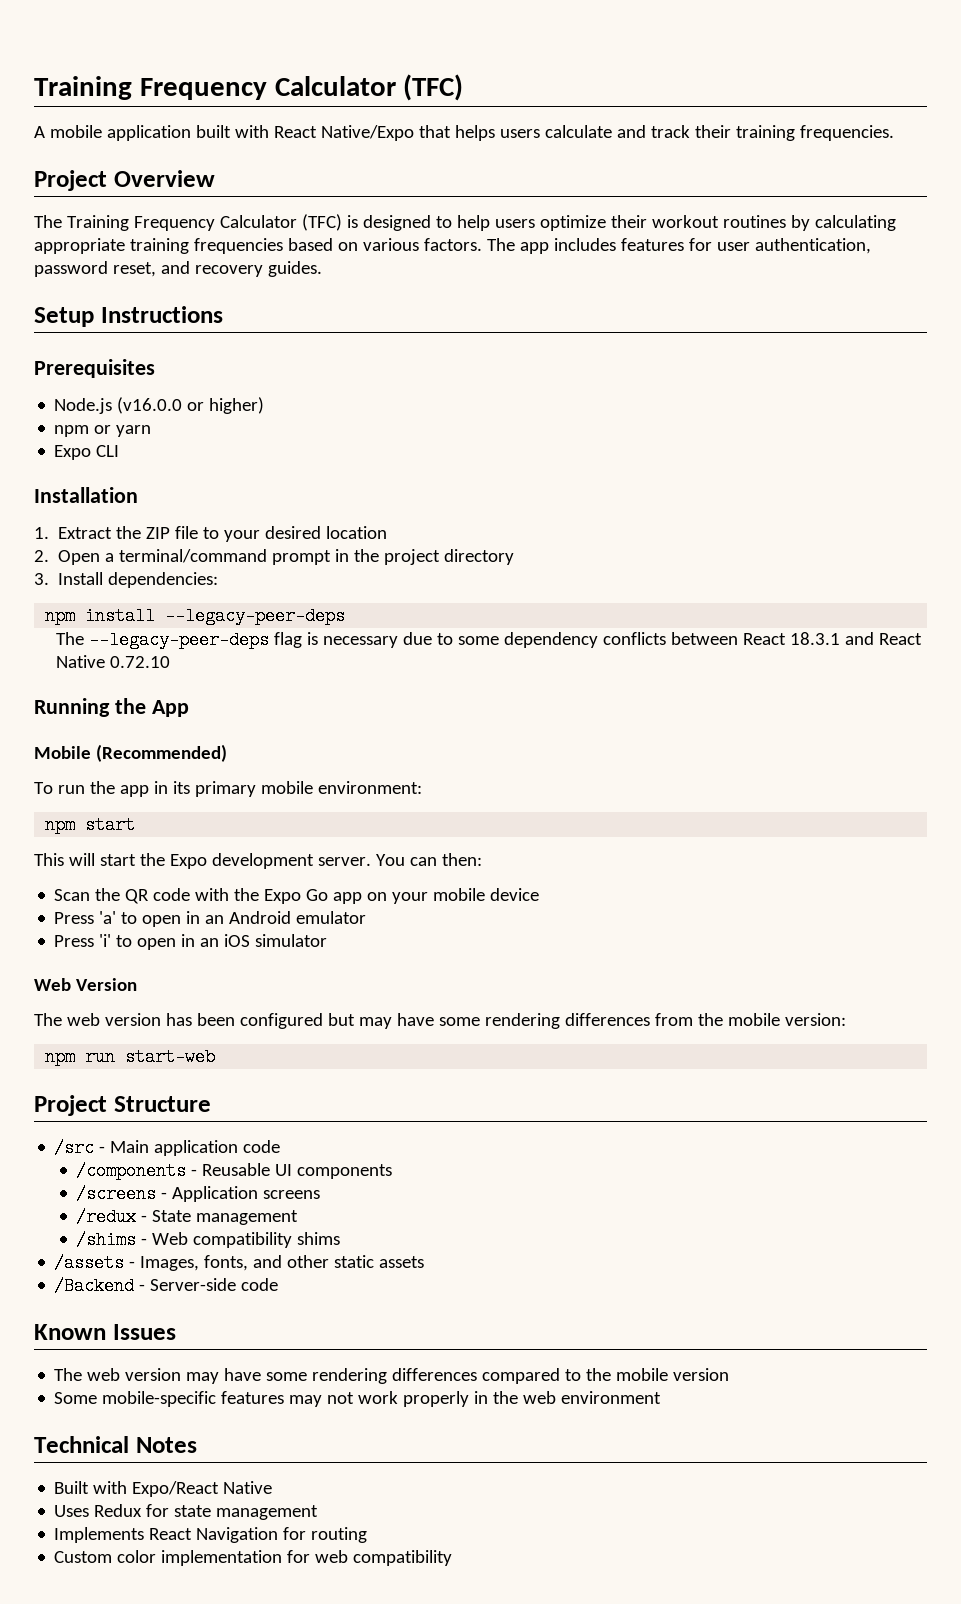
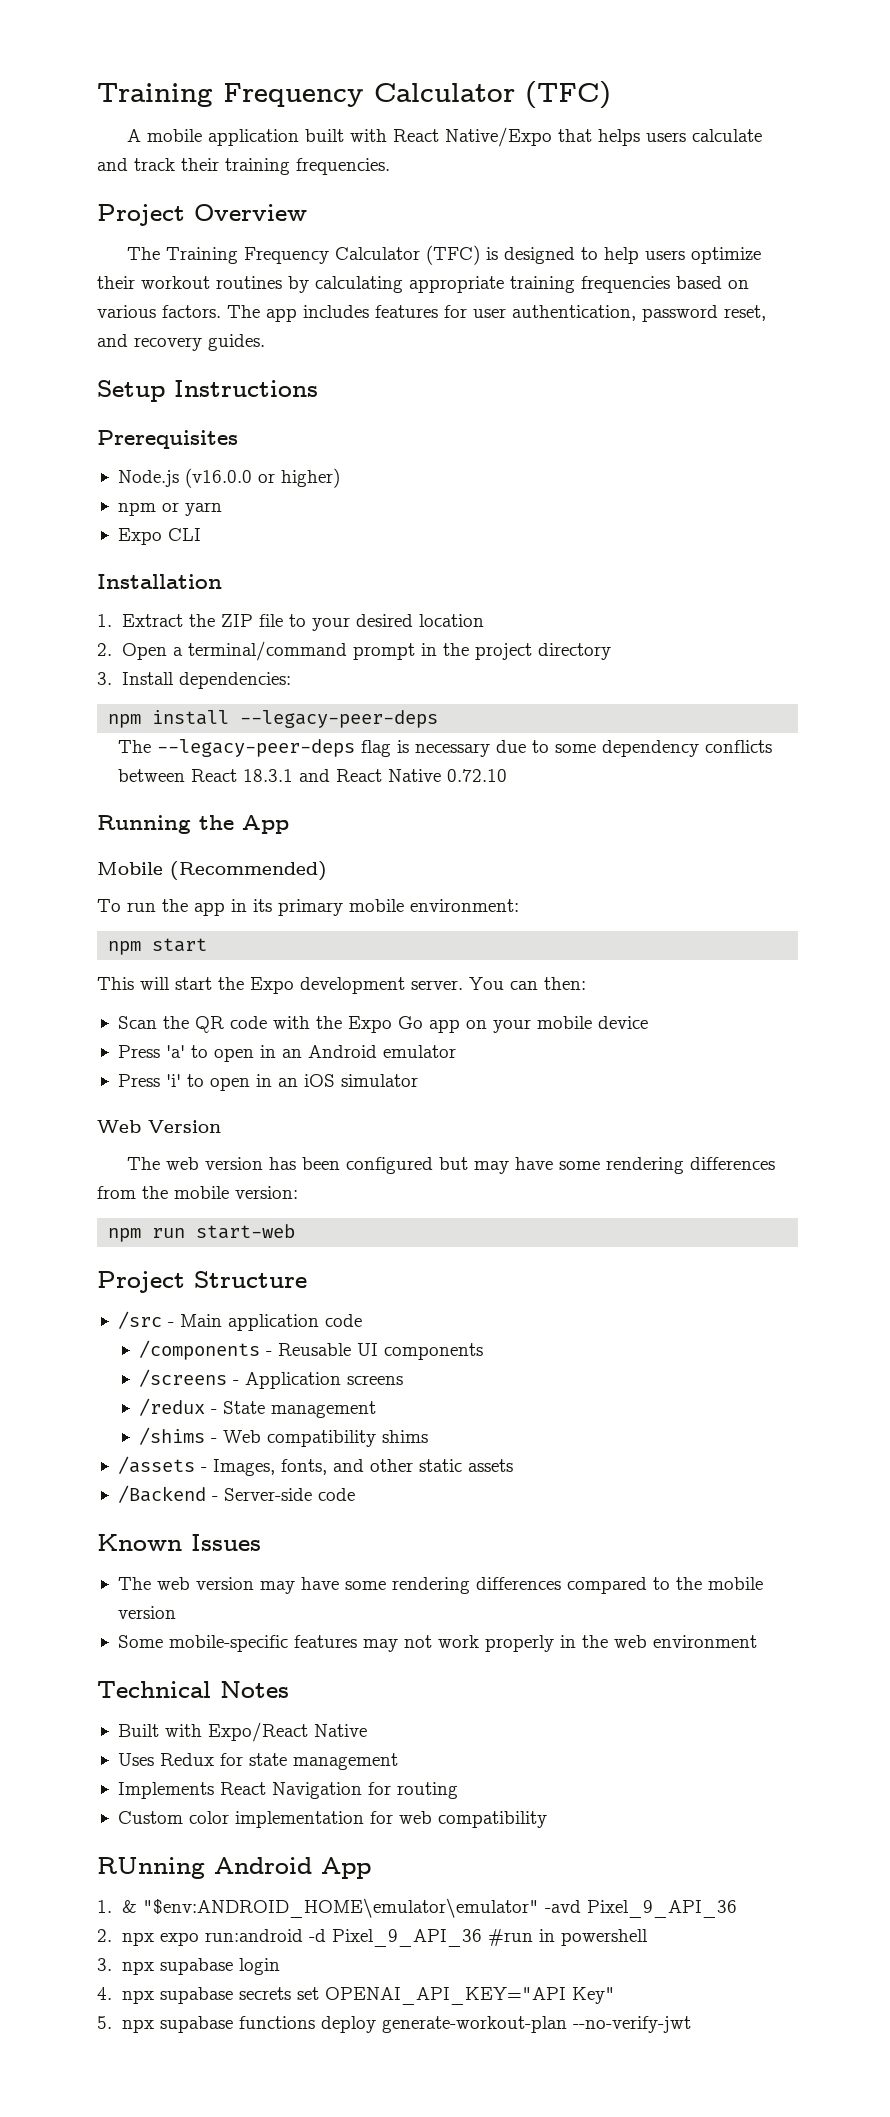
(453, 1558) none -> [97,1857,371,1879] [97,1898,737,1918] [97,1929,648,1947] [97,1958,280,1975] [97,1987,615,2005] [97,2016,691,2033] // RUnning Android App // 1. & "$env:ANDROID_HOME\emulator\emulator" -avd Pixel_9_API_36 // 2. npx expo run:android -d Pixel_9_API_36 #run in powershell // 3. npx supabase login // 4. npx supabase secrets set OPENAI_API_KEY="API Key" // 5. npx supabase functions deploy generate-workout-plan --no-verify-jwt

